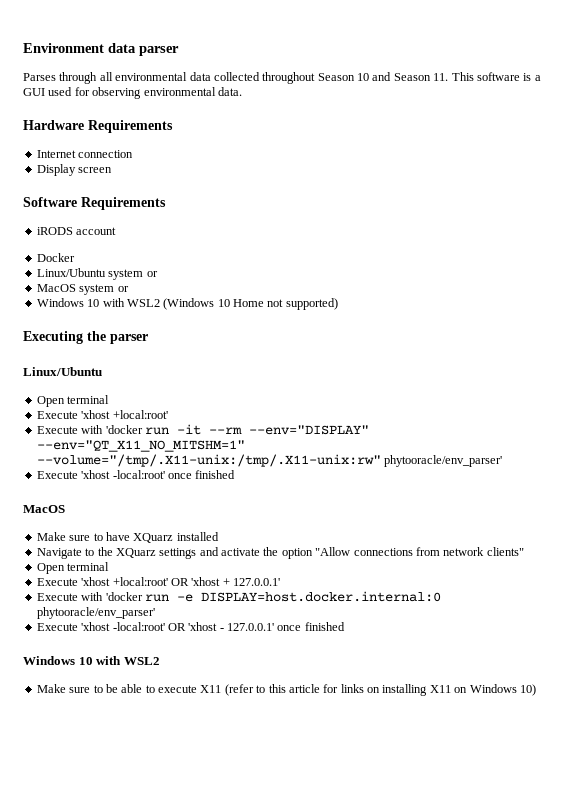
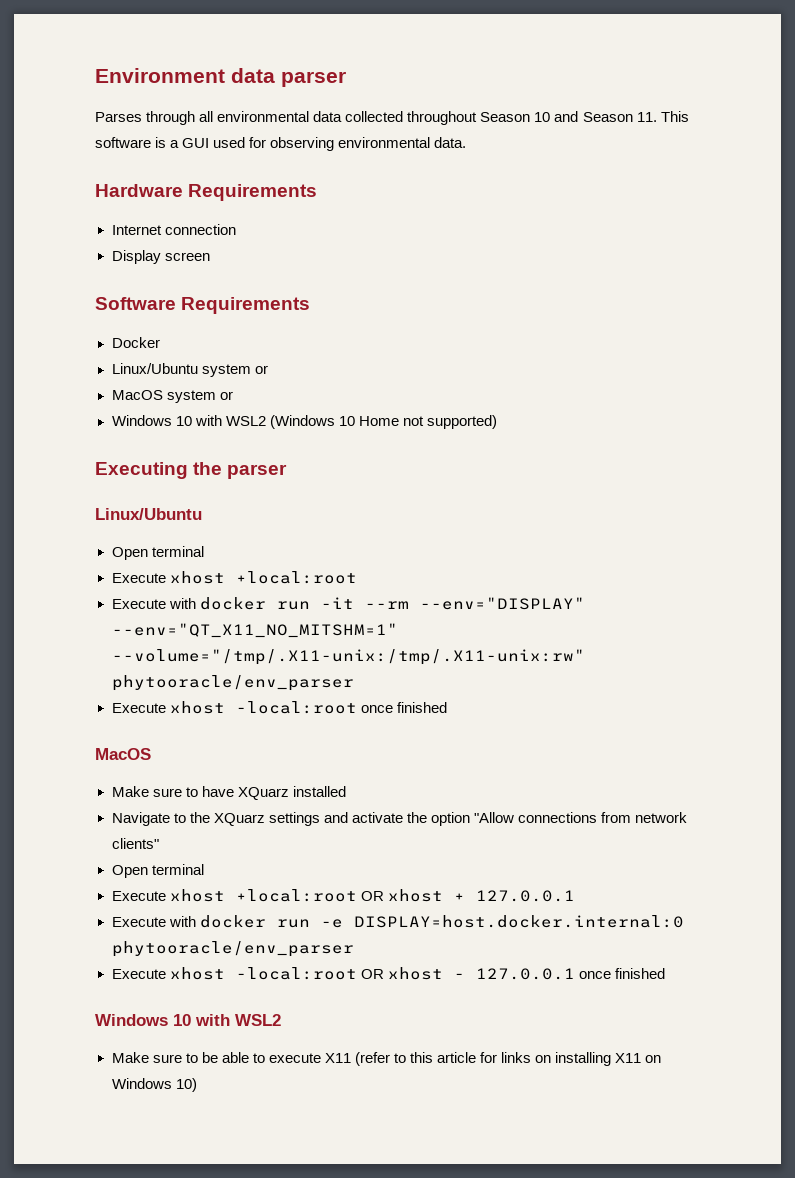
[36,227,117,235] // iRODS account -> (311, 305) none
[81,410,168,419] [36,425,143,434] 'xhost +local:root' // Execute with 'docker -> [169,571,357,584] [111,597,266,610] xhost +local:root // Execute with docker
[384,455,503,467] [36,470,165,479] phytooracle/env_parser' // Execute 'xhost -local:root' -> [111,675,354,691] [111,701,357,714] phytooracle/env_parser // Execute xhost -local:root
[81,577,280,586] [36,592,143,601] 'xhost +local:root' OR 'xhost + 127.0.0.1' // Execute with 'docker -> [169,889,575,902] [111,915,266,928] xhost +local:root OR xhost + 127.0.0.1 // Execute with docker
[36,607,155,619] [36,622,274,631] phytooracle/env_parser' // Execute 'xhost -local:root' OR 'xhost - 127.0.0.1' -> [111,941,354,957] [111,967,575,980] phytooracle/env_parser // Execute xhost -local:root OR xhost - 127.0.0.1

